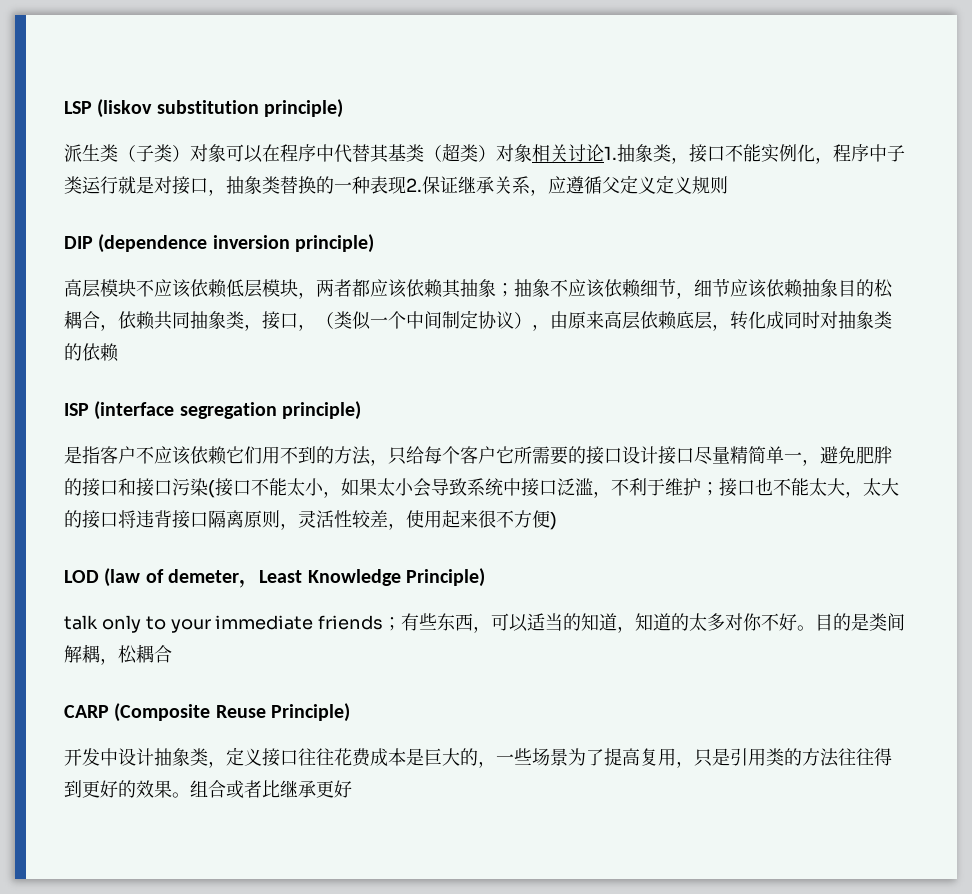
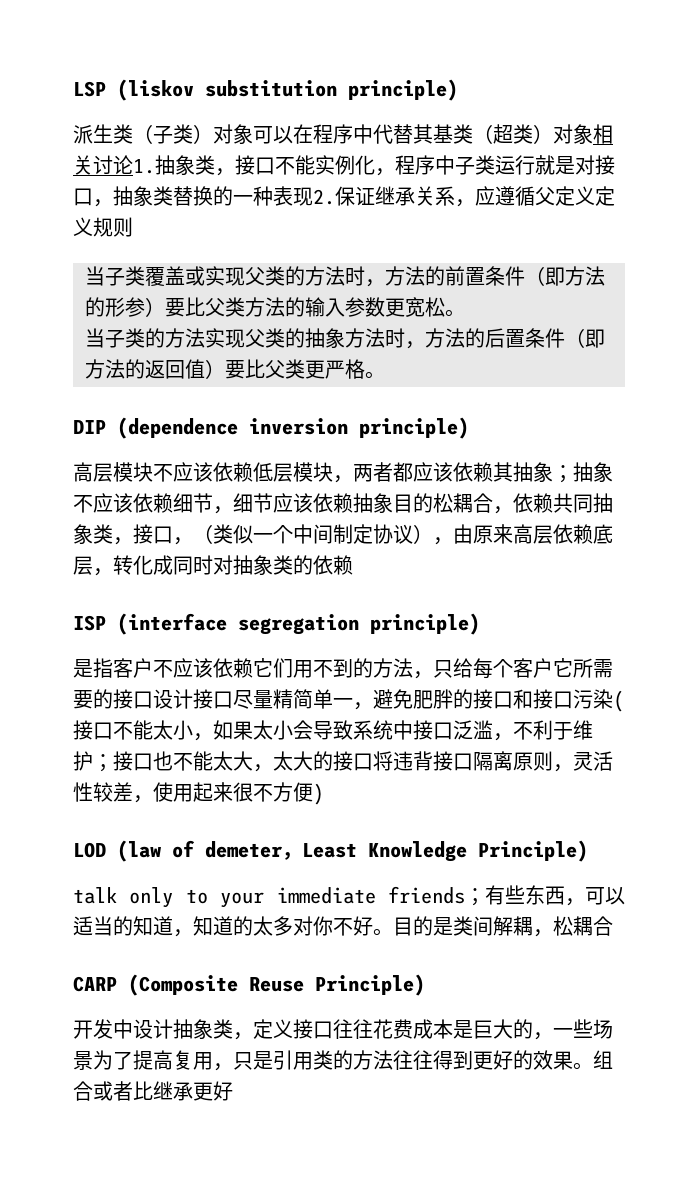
(728, 185) none -> [85,266,605,287] [85,297,465,317] [85,328,605,349] [85,359,385,379] // 当子类覆盖或实现父类的方法时，方法的前置条件（即方法的形参）要比父类方法的输入参数更宽松。 // 当子类的方法实现父类的抽象方法时，方法的后置条件（即方法的返回值）要比父类更严格。

